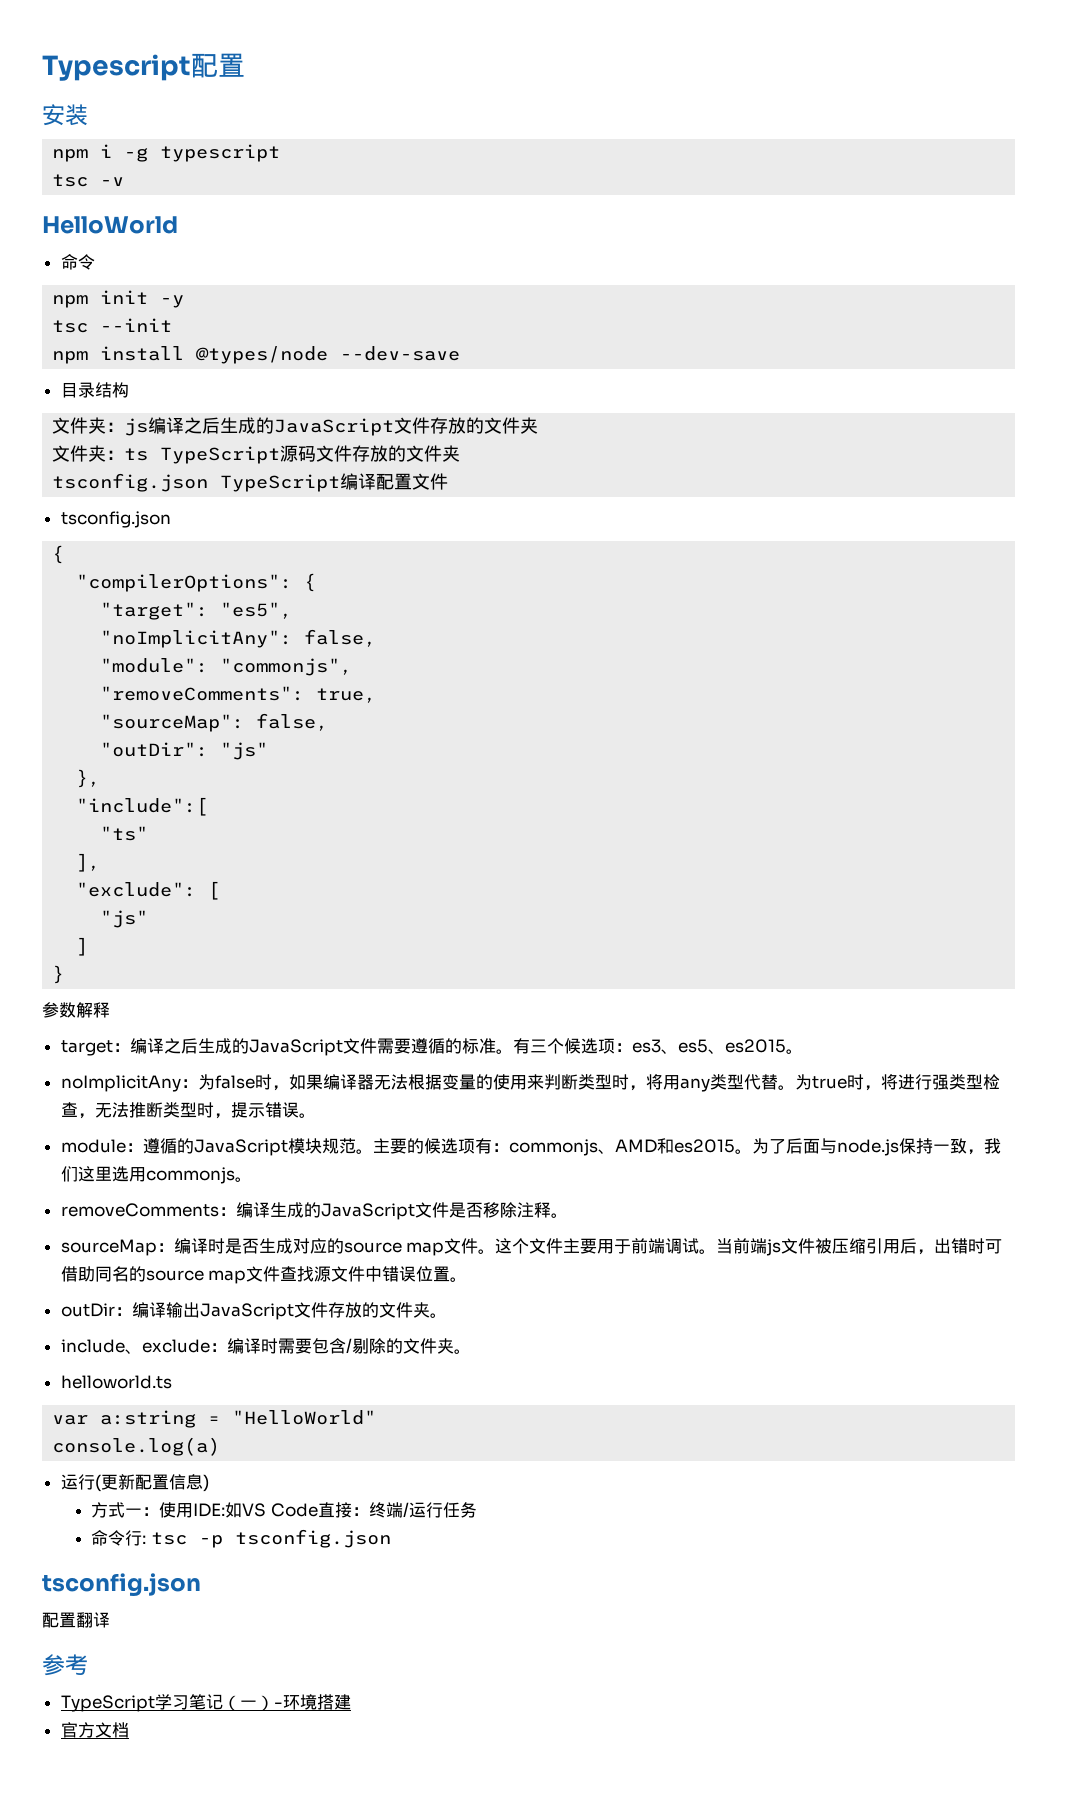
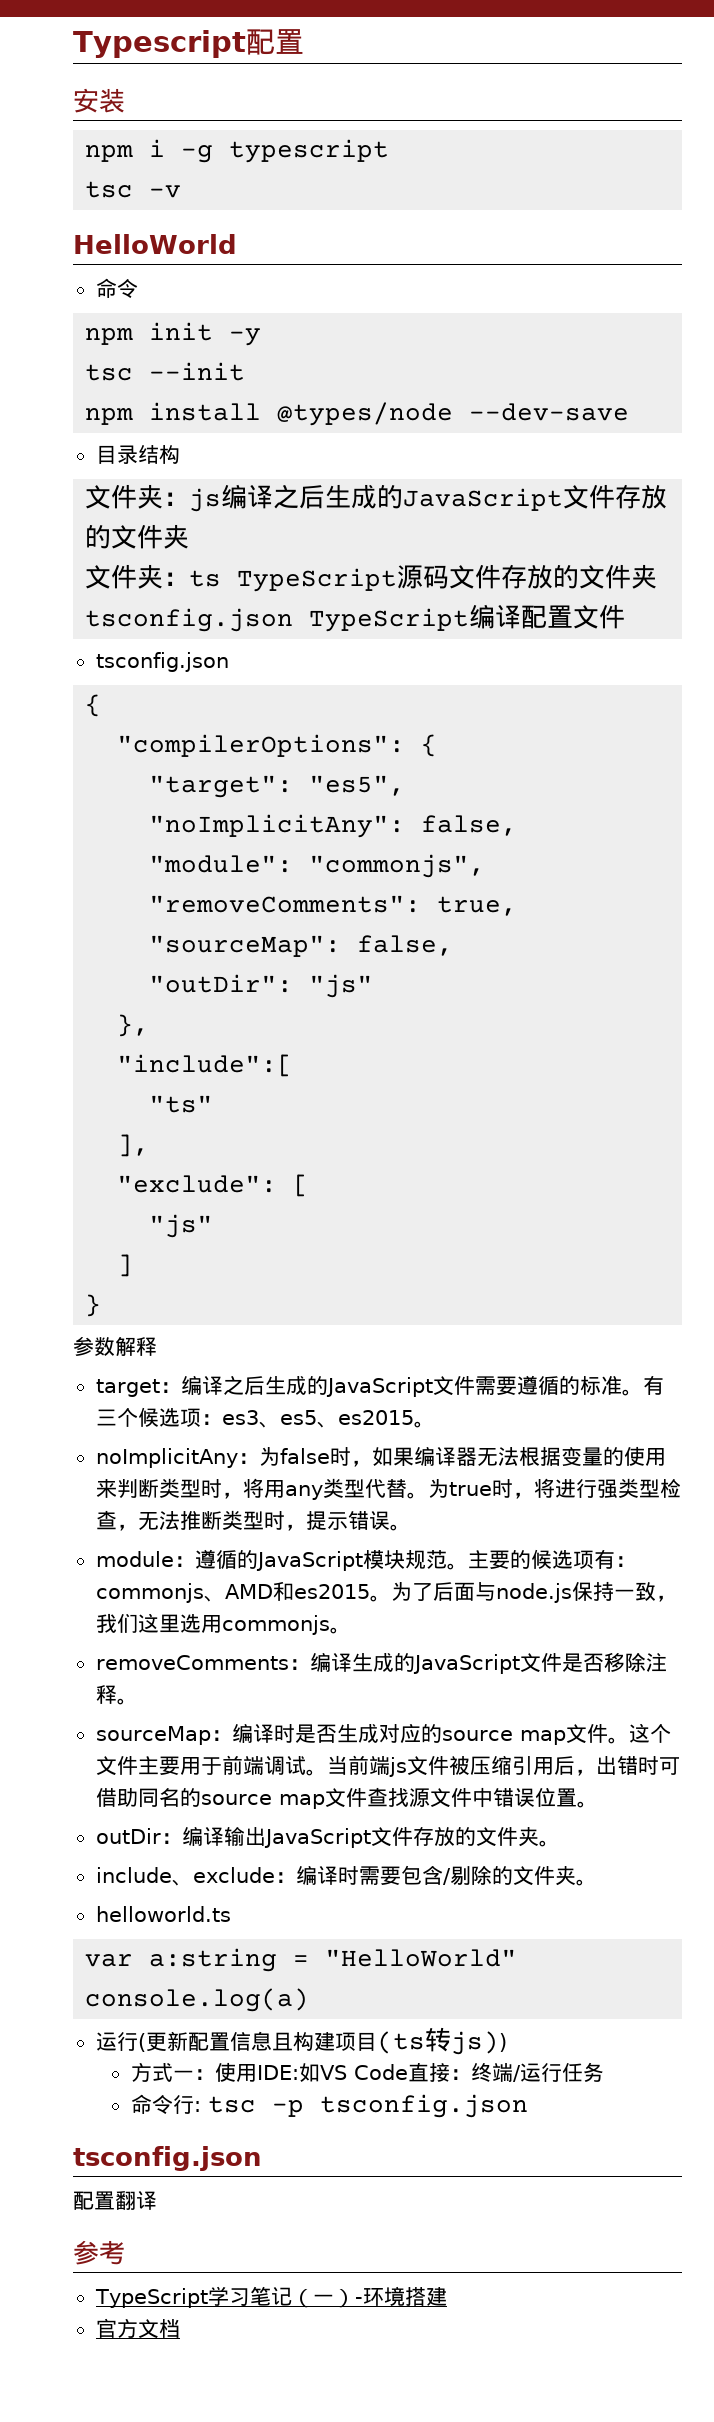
[202,1474,209,1492] ) -> [271,2027,507,2055] 且构建项目(ts转js))

